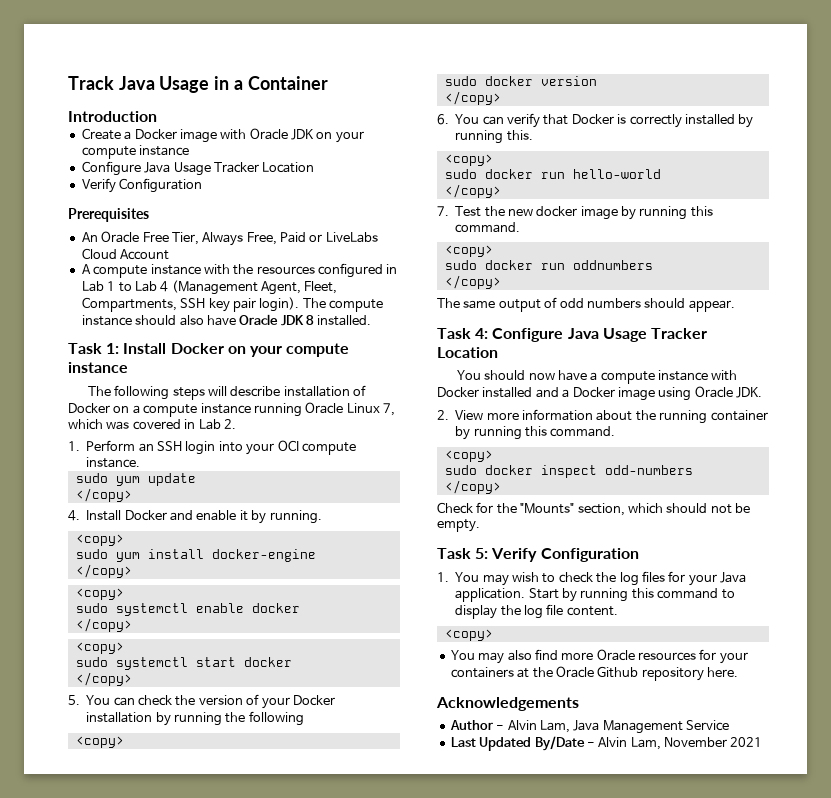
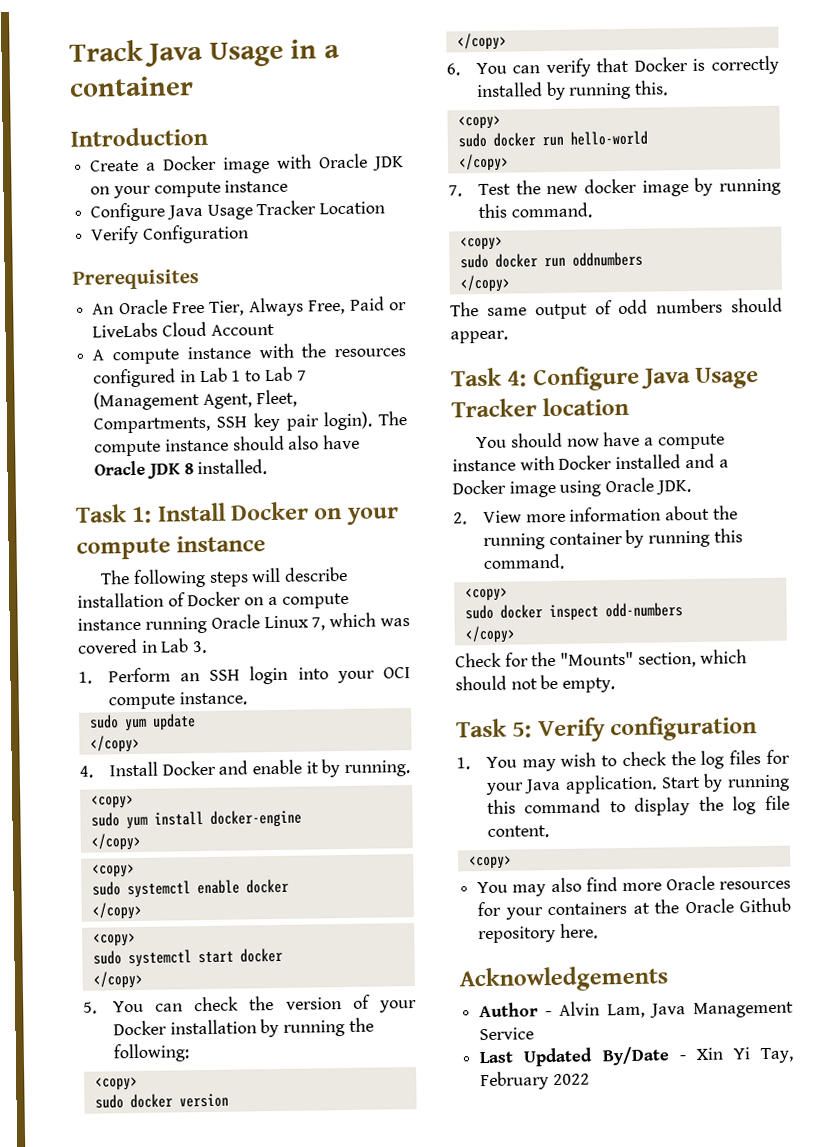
[247,76,328,90] Container -> [69,76,194,97] container
[160,281,169,292] 4 -> [296,370,307,381] 7
[223,419,236,429] 2. -> [192,640,208,654] 3.
[248,711,304,726] following -> [112,1043,189,1063] following:
[437,347,498,358] Location -> [542,396,630,417] location
[540,548,639,562] Configuration -> [610,715,758,742] configuration
[598,737,763,750] Alvin Lam, November 2021 -> [695,1047,794,1064] [480,1071,590,1091] Xin Yi Tay, February 2022

